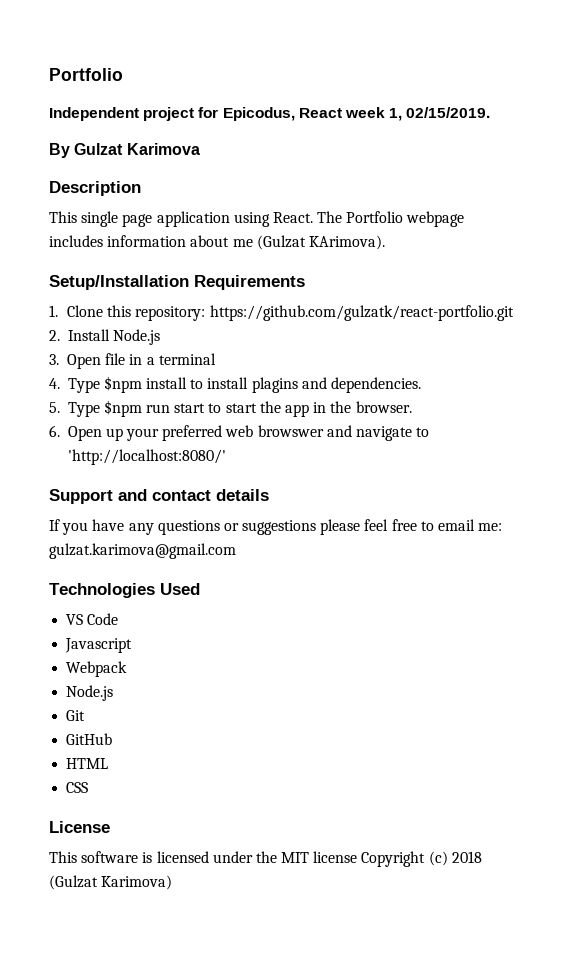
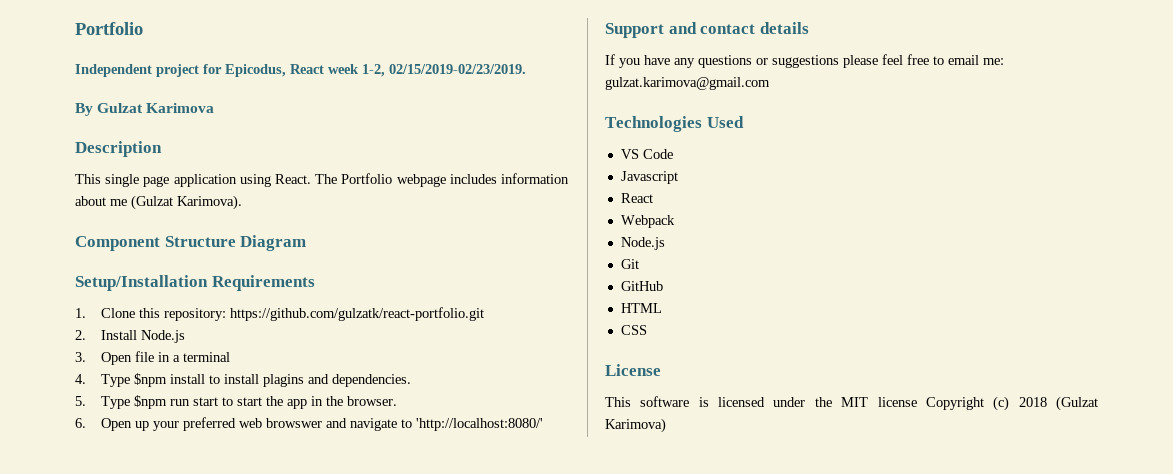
[389,107,491,121] 1, 02/15/2019. -> [362,64,526,77] 1-2, 02/15/2019-02/23/2019.
[308,235,385,250] KArimova). -> [177,195,242,210] [75,235,307,251] Karimova). // Component Structure Diagram
(133, 645) none -> [620,193,653,203] // React

